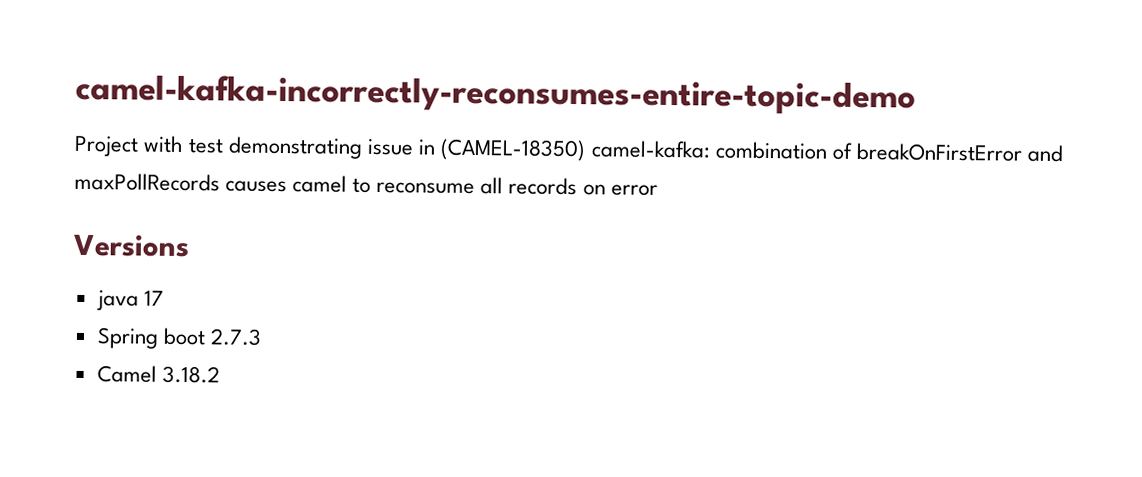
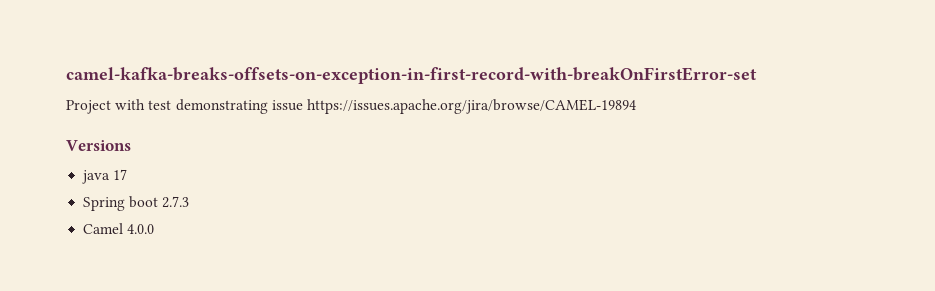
[75,73,916,116] camel-kafka-incorrectly-reconsumes-entire-topic-demo -> [66,67,757,84] camel-kafka-breaks-offsets-on-exception-in-first-record-with-breakOnFirstError-set
[418,138,1063,163] [74,172,658,196] in (CAMEL-18350) camel-kafka: combination of breakOnFirstError and maxPollRecords causes camel to reconsume all records on error -> [306,99,636,114] https://issues.apache.org/jira/browse/CAMEL-19894
[161,365,220,384] 3.18.2 -> [127,224,155,234] 4.0.0

